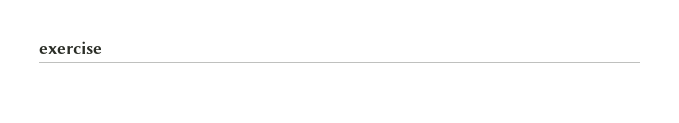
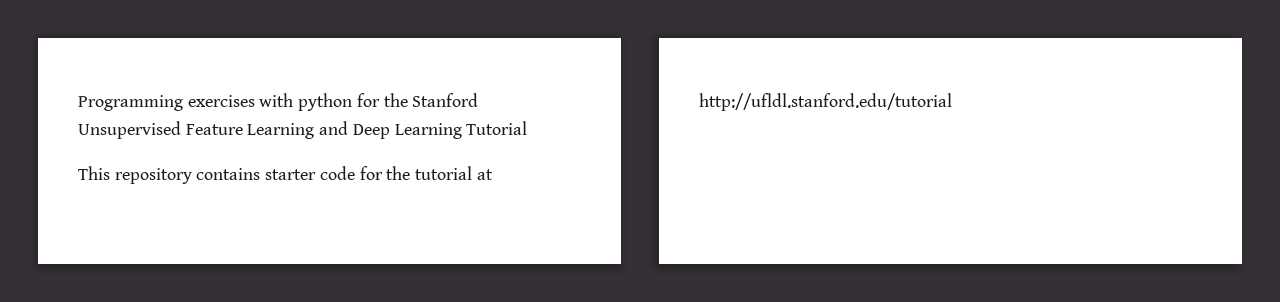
[39,41,102,54] exercise -> [78,93,479,111] [78,121,528,139] [78,166,493,184] [699,93,952,111] Programming exercises with python for the Stanford Unsupervised Feature Learning and Deep Learning Tutorial // This repository contains starter code for the tutorial at http://ufldl.stanford.edu/tutorial

